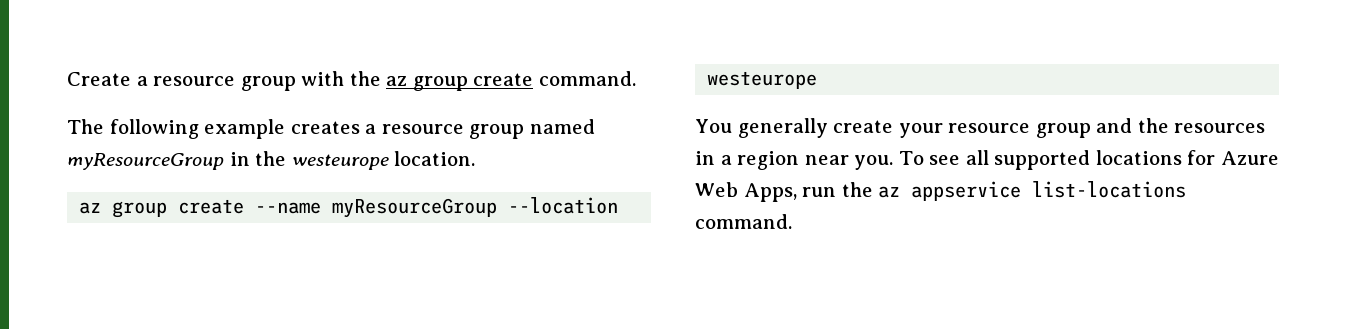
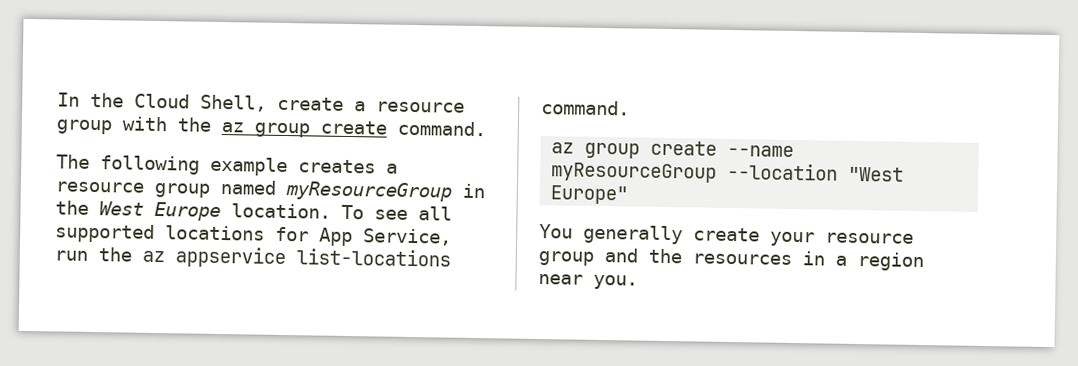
[67,72,131,86] Create -> [57,92,344,112] In the Cloud Shell, create
[291,154,389,170] westeurope -> [99,201,221,221] West Europe
(476, 158) none -> [341,204,452,221] [55,223,452,247] [54,246,451,269] [541,100,630,116] To see all supported locations for App Service, run the az appservice list-locations command.
[707,71,818,89] westeurope -> [848,166,905,182] [550,185,629,205] "West Europe"
[898,150,1279,170] [695,181,1187,202] [695,214,792,229] To see all supported locations for Azure Web Apps, run the az appservice list-locations command. -> (638, 282) none

